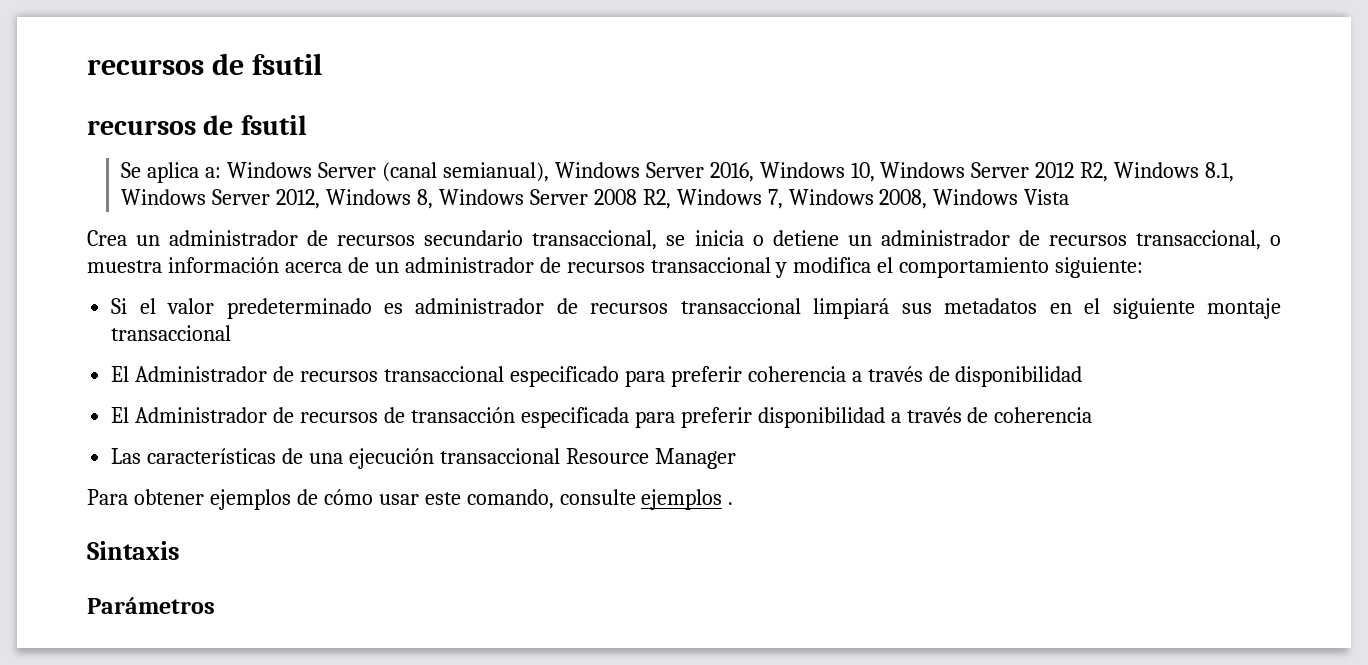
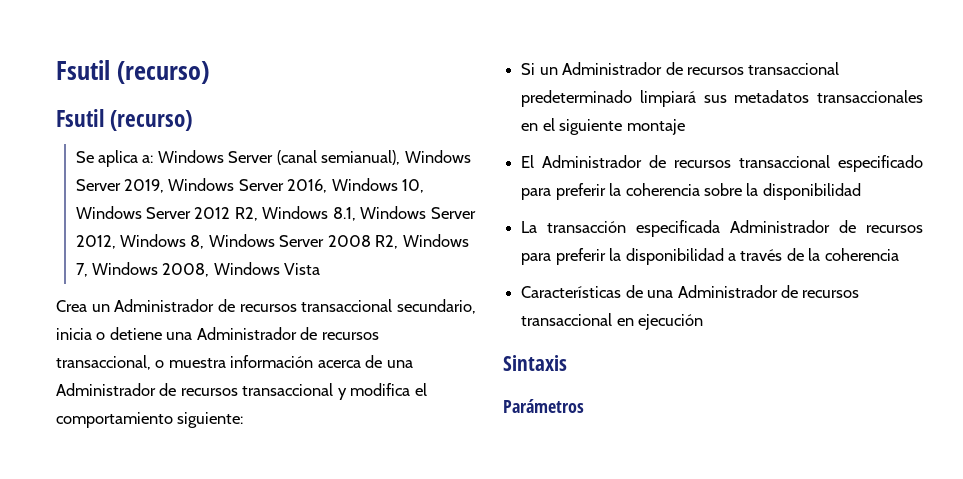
[87,53,323,75] [87,115,307,135] recursos de fsutil // recursos de fsutil -> [56,60,209,84] [56,109,193,131] Fsutil (recurso) // Fsutil (recurso)
(704, 170) none -> [123,178,284,193] 2019, Windows Server
[169,230,686,250] administrador de recursos secundario transaccional, se -> [114,299,476,314] Administrador de recursos transaccional secundario,
[847,230,1010,246] un administrador -> [166,327,297,340] una Administrador
[374,257,534,273] un administrador -> [386,360,413,368] [56,383,156,396] una Administrador
[139,298,801,319] el valor predeterminado es administrador de recursos transaccional -> [539,62,840,75] [521,90,633,107] un Administrador de recursos transaccional predeterminado
(1038, 306) none -> [817,90,923,103] transaccionales
[111,325,232,341] transaccional -> (685, 127) none
[747,366,1083,387] [111,407,752,428] coherencia a través de disponibilidad // El Administrador de recursos de transacción especificada para preferir -> [609,183,861,200] [521,220,924,237] [521,248,622,265] la coherencia sobre la disponibilidad // La transacción especificada Administrador de recursos para preferir la
(989, 415) none -> [808,248,821,261] la
[111,448,736,469] [87,489,734,510] Las características de una ejecución transaccional Resource Manager // Para obtener ejemplos de cómo usar este comando, consulte ejemplos . -> [521,285,860,298] [521,313,704,330] Características de una Administrador de recursos transaccional en ejecución

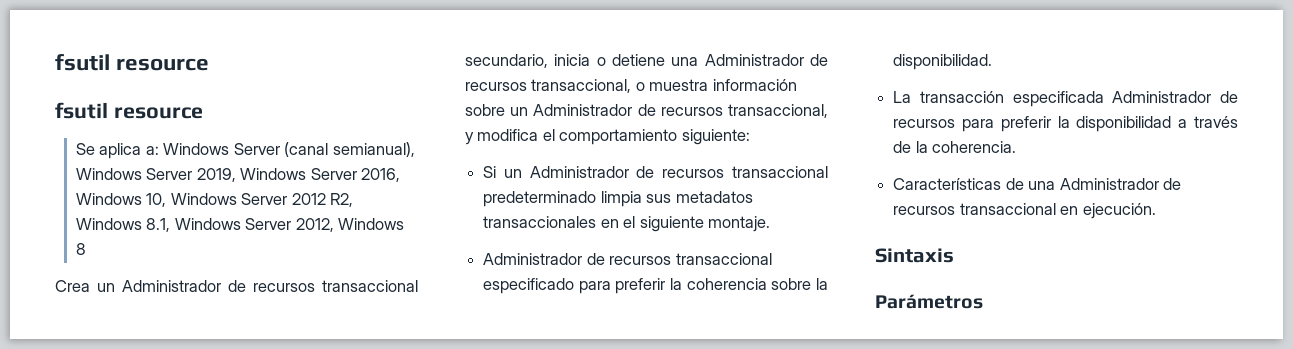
[56,60,209,84] [56,109,193,131] Fsutil (recurso) // Fsutil (recurso) -> [55,54,210,71] [55,102,203,119] fsutil resource // fsutil resource
[190,234,469,249] [75,262,321,277] 8, Windows Server 2008 R2, Windows 7, Windows 2008, Windows Vista -> [75,243,86,255] 8
[317,355,413,368] [56,383,334,396] acerca de una Administrador de recursos transaccional -> [465,104,828,118] sobre un Administrador de recursos transaccional,
[639,90,696,107] limpiará -> [600,191,642,207] limpia
[626,119,685,135] [521,155,535,168] montaje // El -> [707,216,770,232] montaje. //
[762,183,861,200] disponibilidad -> [893,54,993,70] disponibilidad.
[824,248,899,261] coherencia -> [932,141,1017,153] coherencia.
[638,314,704,330] ejecución -> [1082,203,1156,219] ejecución.

